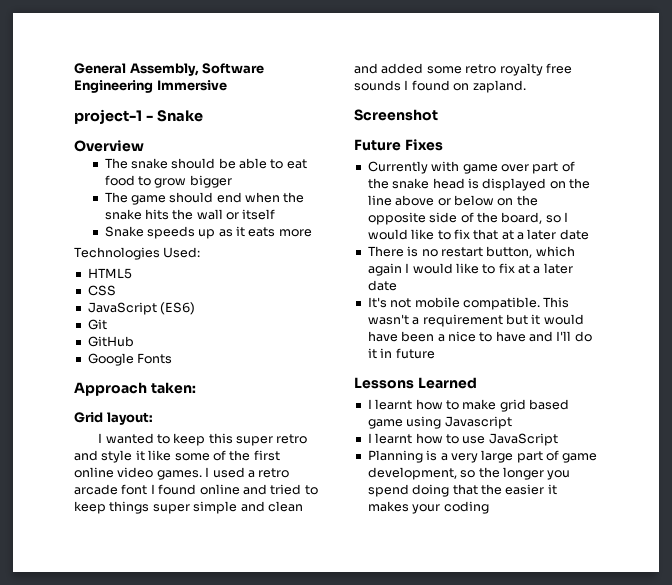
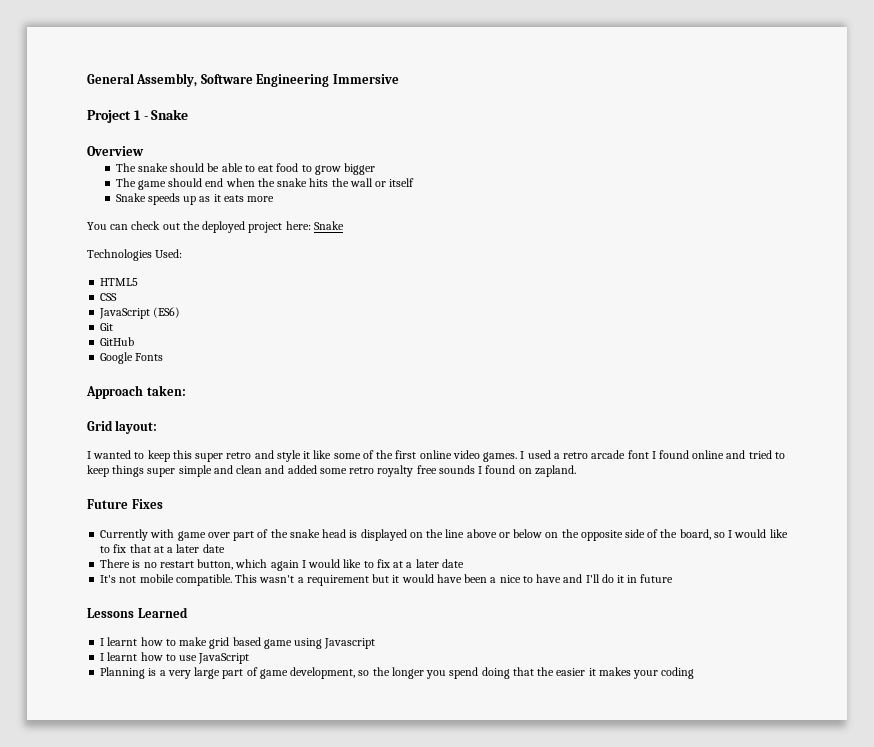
[74,109,142,124] project-1 -> [87,110,141,123] Project 1
(312, 233) none -> [87,221,344,233] // You can check out the deployed project here: Snake
[354,109,438,121] // Screenshot -> (576, 471) none

